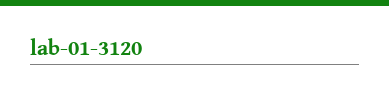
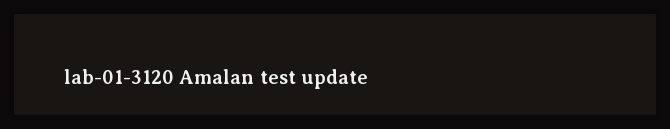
(142, 46) none -> [179,69,369,89] Amalan test update

